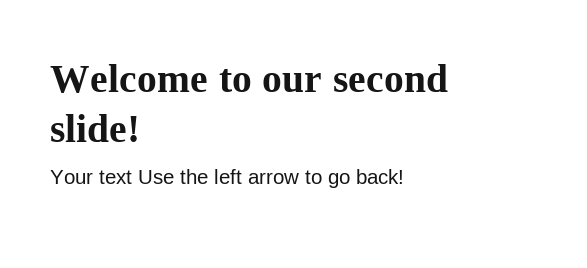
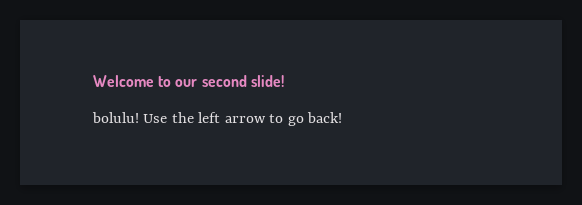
[50,170,132,184] Your text -> [92,112,139,123] bolulu!

